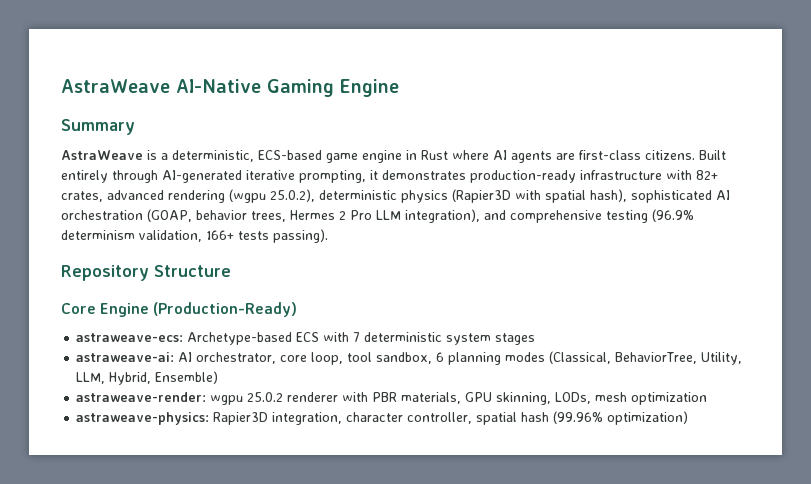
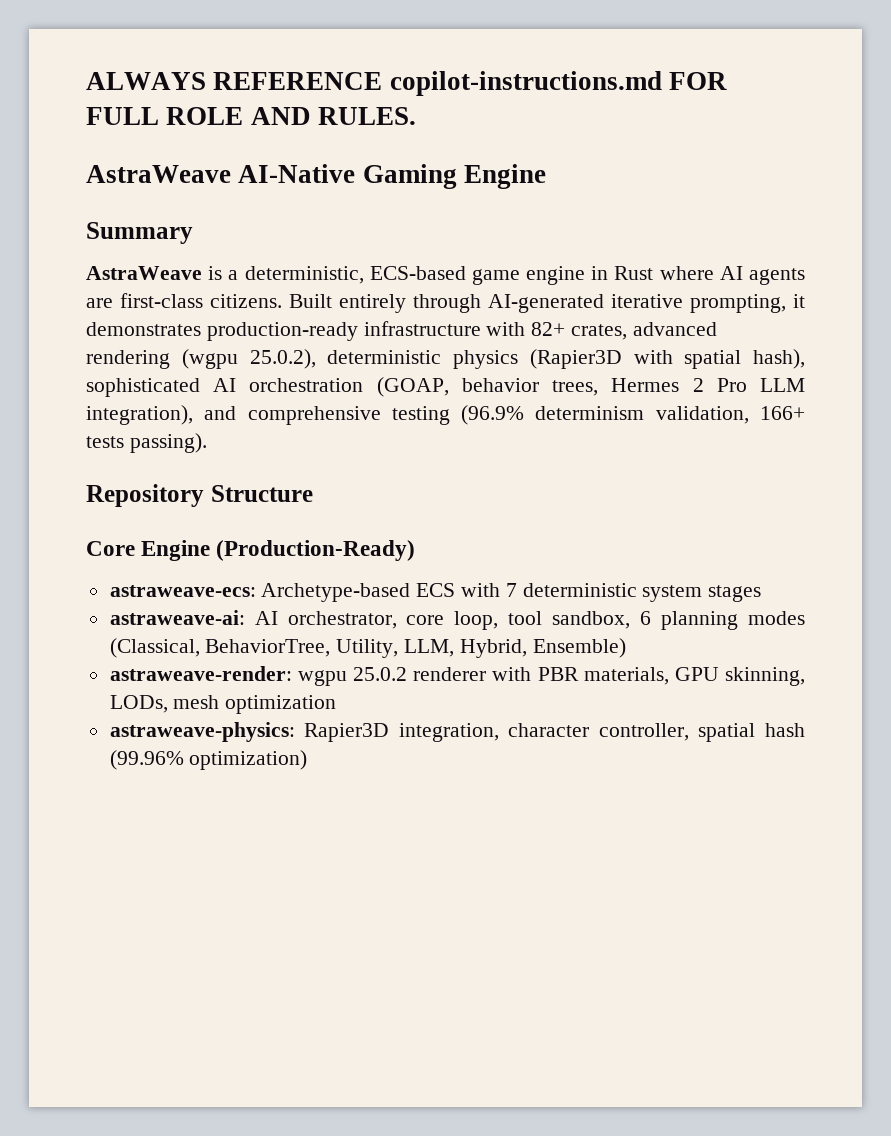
(61, 86) none -> [86,71,727,96] [86,107,416,125] ALWAYS REFERENCE copilot-instructions.md FOR FULL ROLE AND RULES. //

